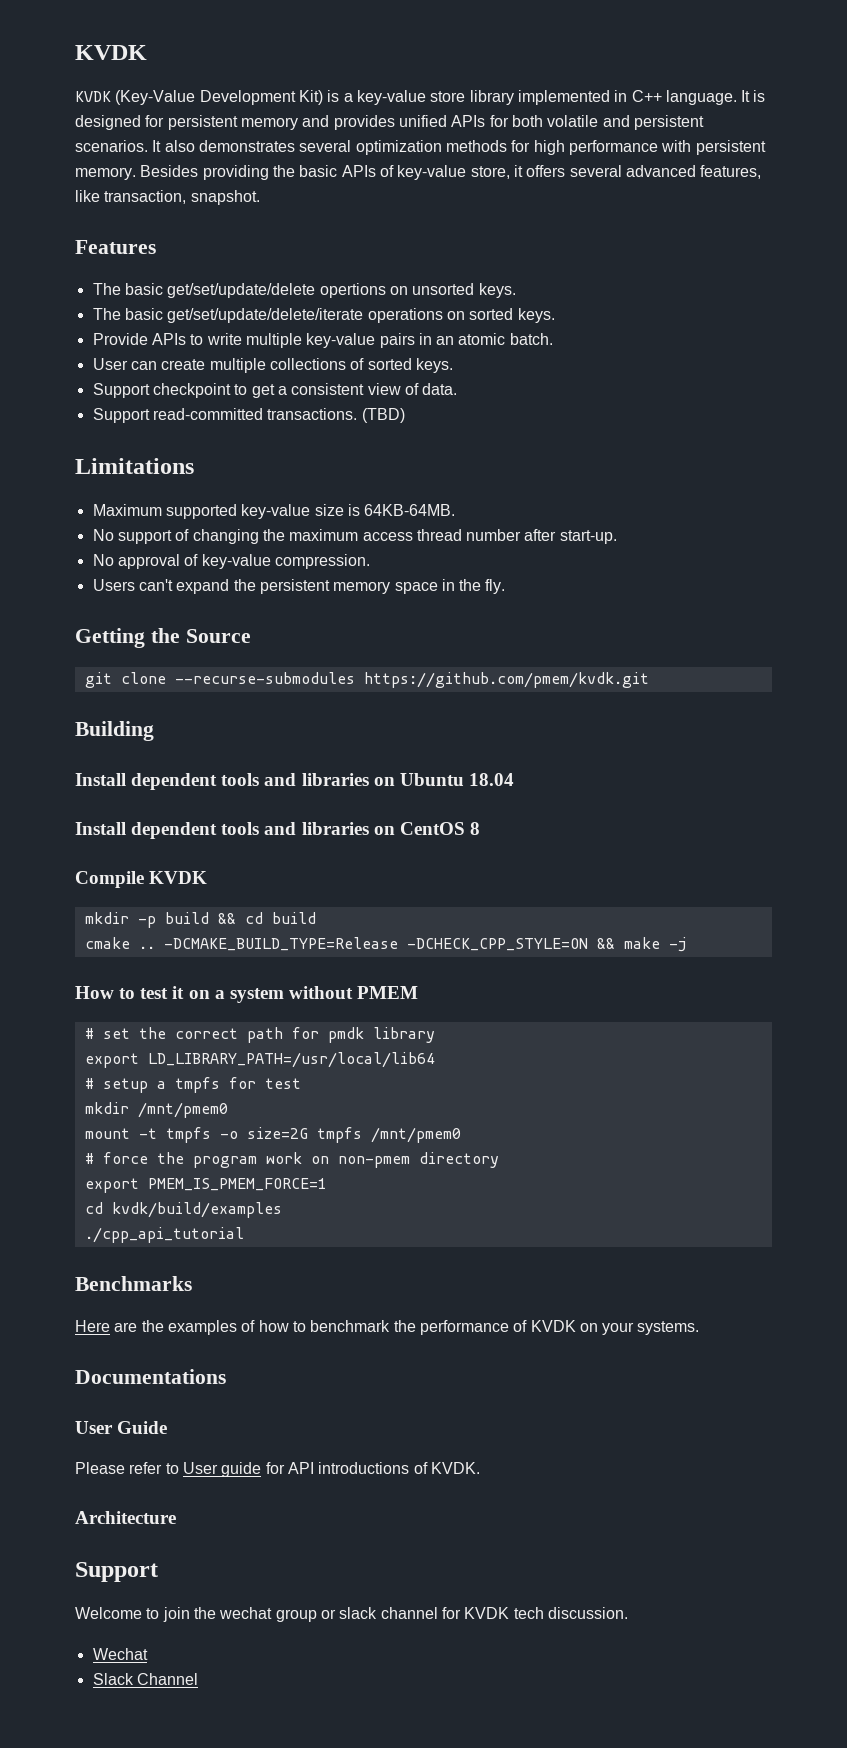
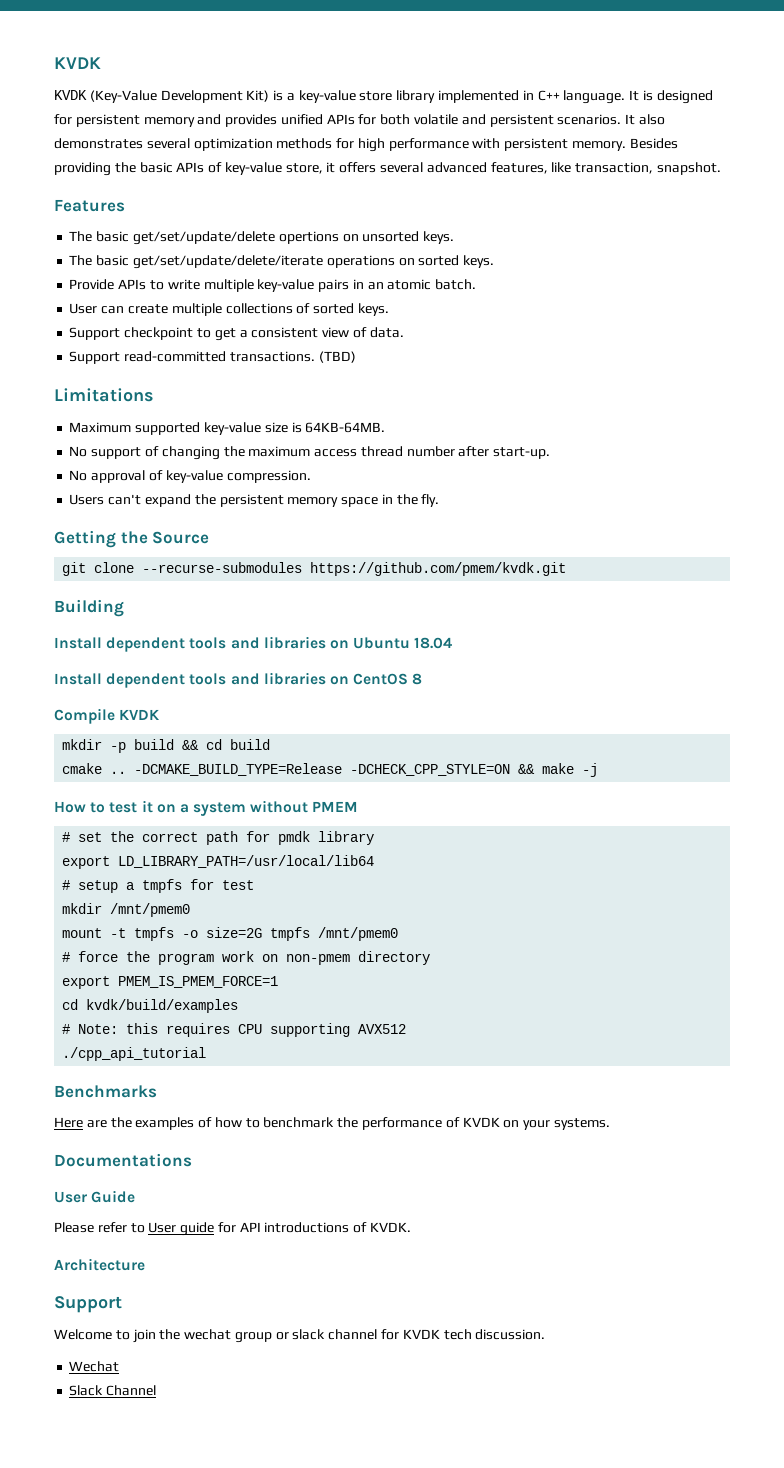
(282, 1210) none -> [62,1023,407,1037] // # Note: this requires CPU supporting AVX512

